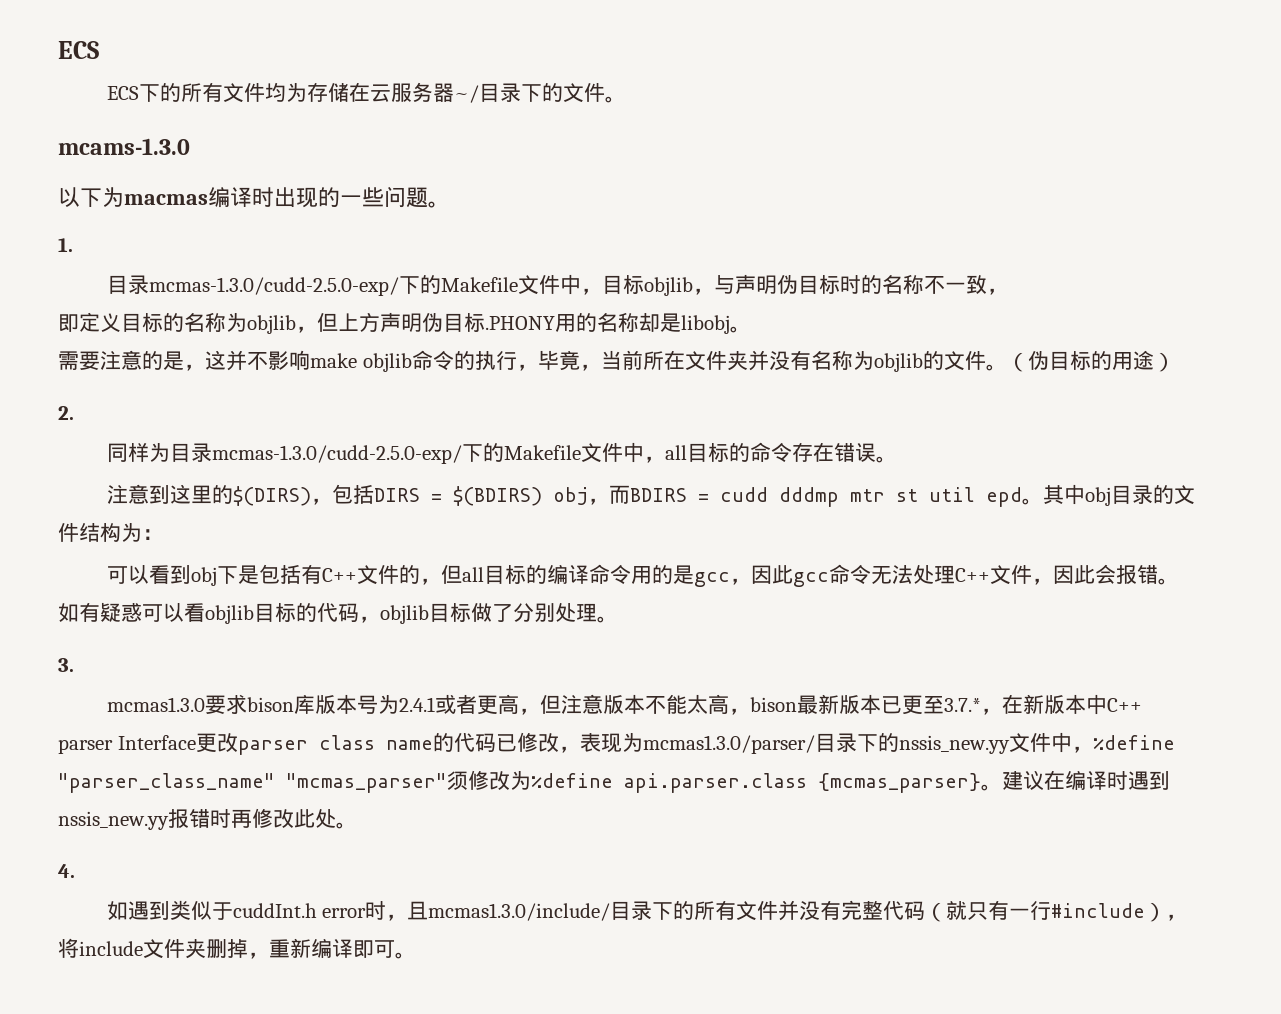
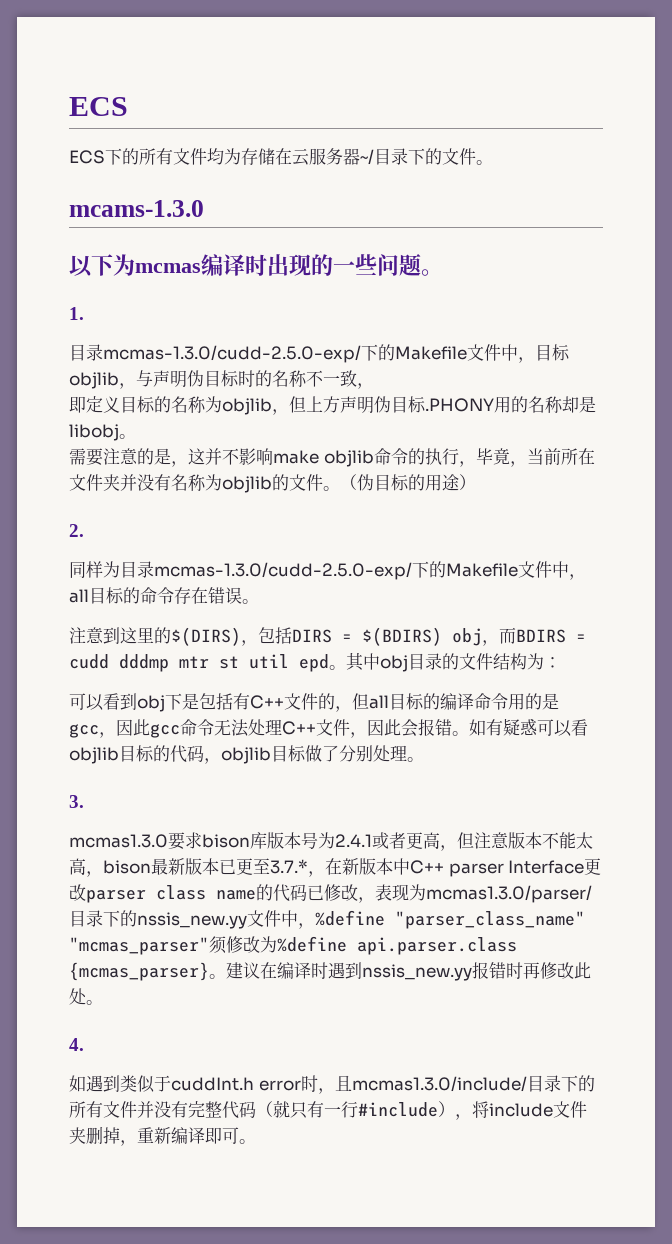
[124,194,208,205] macmas -> [135,263,201,273] mcmas

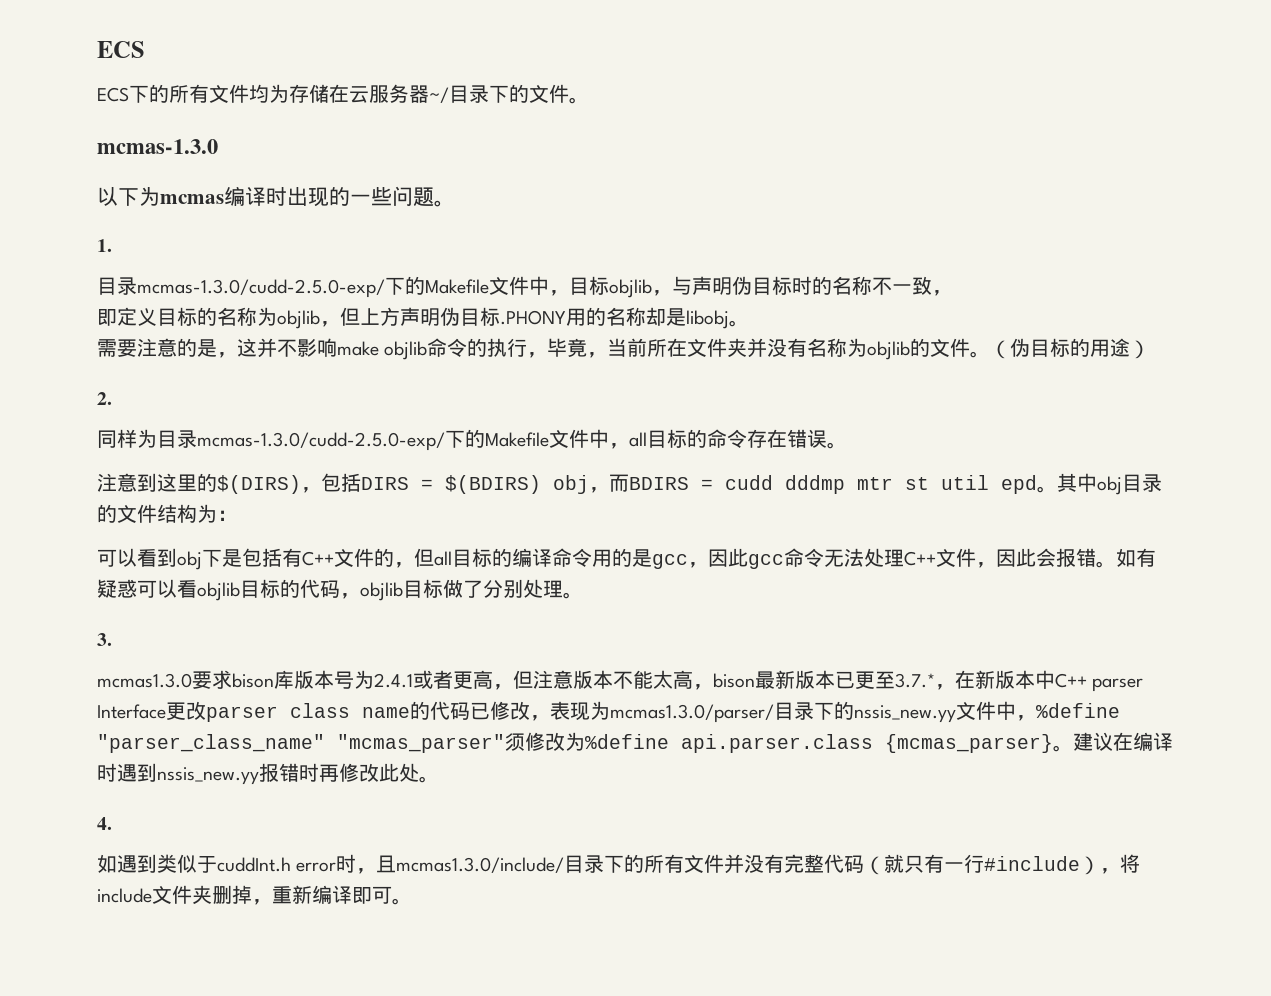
[69,200,204,217] mcams-1.3.0 -> [97,139,218,154] mcmas-1.3.0

